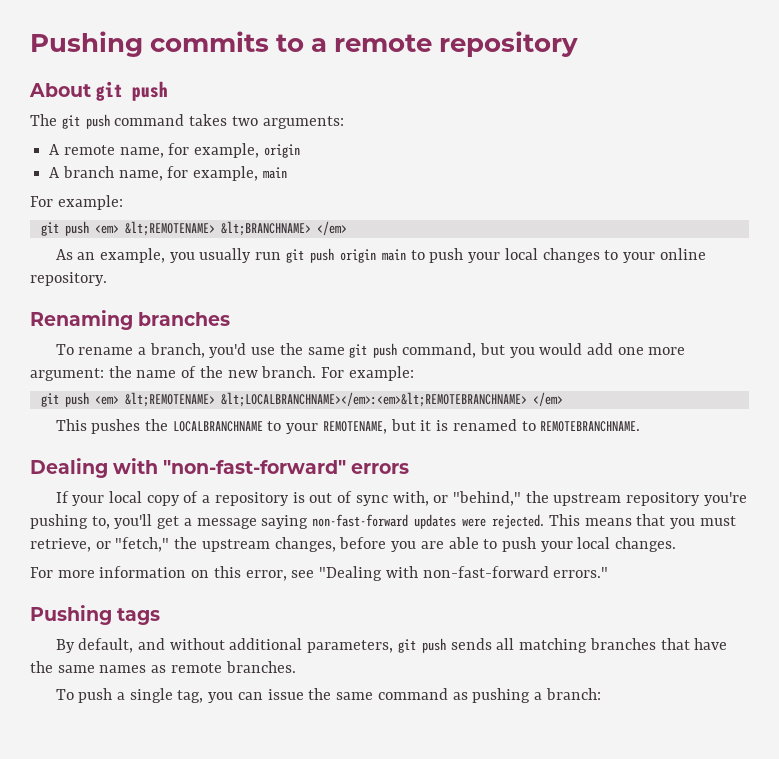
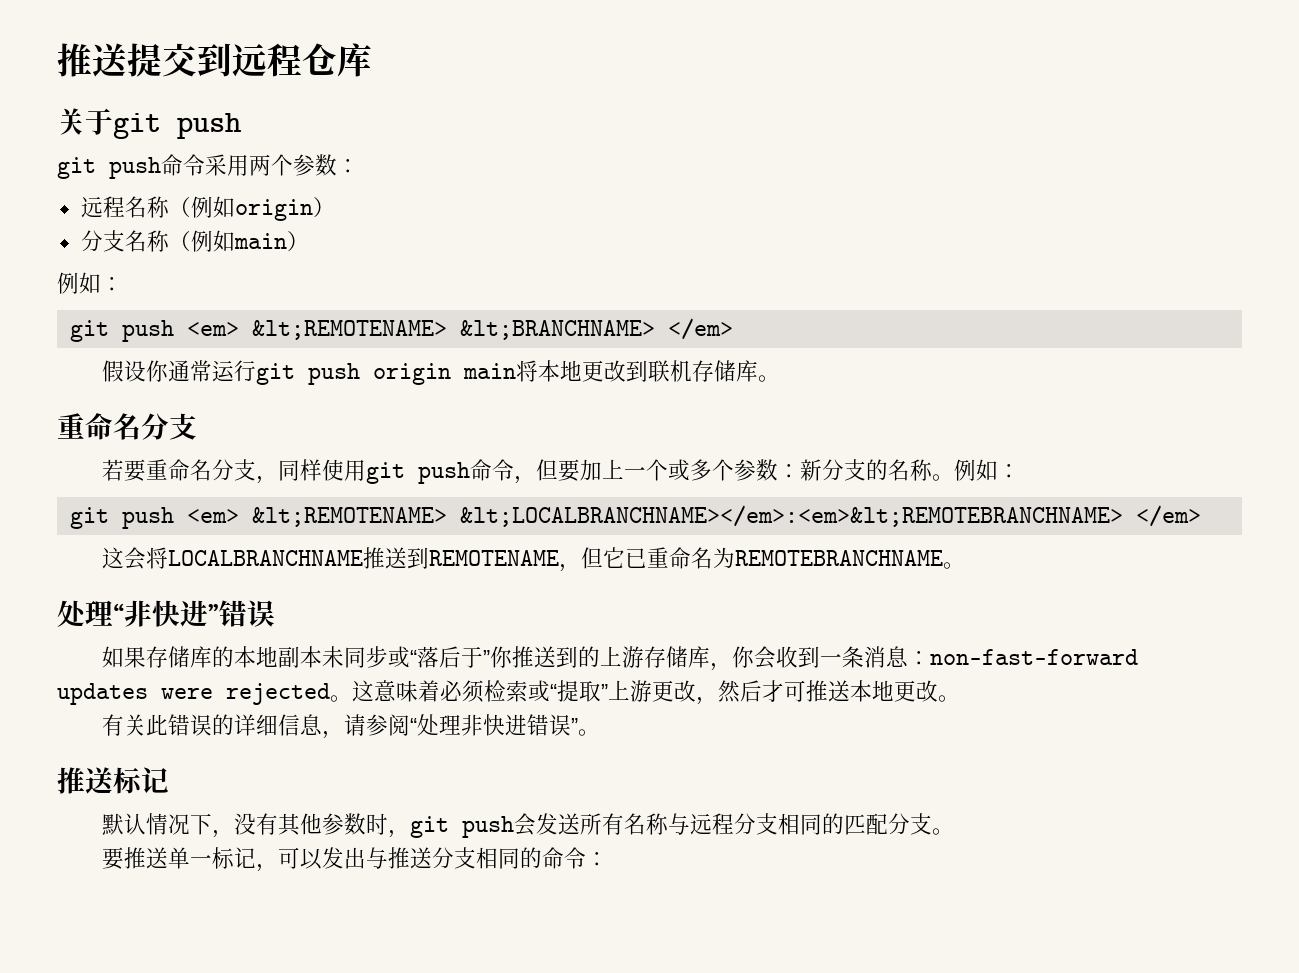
[30,31,579,57] [29,83,91,97] Pushing commits to a remote repository // About -> [57,43,372,77] [57,108,113,135] 推送提交到远程仓库 // 关于
[30,114,344,129] [49,143,300,158] [49,166,287,181] [30,195,123,210] The git push command takes two arguments: // A remote name, for example, origin // A branch name, for example, main // For example: -> [57,154,359,179] [80,196,335,221] [80,230,309,252] [57,272,123,294] git push命令采用两个参数： // 远程名称（例如origin） // 分支名称（例如main） // 例如：
[55,248,706,263] [30,272,107,286] [30,310,231,330] [55,343,686,358] [30,366,414,381] As an example, you usually run git push origin main to push your local changes to your online repository. // Renaming branches // To rename a branch, you'd use the same git push command, but you would add one more argument: the name of the new branch. For example: -> [102,360,781,385] [57,413,197,440] [102,459,1021,484] 假设你通常运行git push origin main将本地更改到联机存储库。 // 重命名分支 // 若要重命名分支，同样使用git push命令，但要加上一个或多个参数：新分支的名称。例如：
[55,419,641,434] [30,458,410,478] [55,491,747,506] [30,514,736,529] [30,537,677,552] [30,566,609,581] [30,605,161,625] [55,638,728,653] [30,661,296,673] [55,688,601,703] This pushes the LOCALBRANCHNAME to your REMOTENAME, but it is renamed to REMOTEBRANCHNAME. // Dealing with "non-fast-forward" errors // If your local copy of a repository is out of sync with, or "behind," the upstream repository you're pushing to, you'll get a message saying non-fast-forward updates were rejected. This means that you must retrieve, or "fetch," the upstream changes, before you are able to push your local changes. // For more information on this error, see "Dealing with non-fast-forward errors." // Pushing tags // By default, and without additional parameters, git push sends all matching branches that have the same names as remote branches. // To push a single tag, you can issue the same command as pushing a branch: -> [102,547,966,572] [57,600,275,627] [102,646,1139,671] [57,680,960,705] [102,714,601,739] [57,767,169,794] [102,813,955,838] [102,847,609,872] 这会将LOCALBRANCHNAME推送到REMOTENAME，但它已重命名为REMOTEBRANCHNAME。 // 处理“非快进”错误 // 如果存储库的本地副本未同步或“落后于”你推送到的上游存储库，你会收到一条消息：non-fast-forward updates were rejected。这意味着必须检索或“提取”上游更改，然后才可推送本地更改。 // 有关此错误的详细信息，请参阅“处理非快进错误”。 // 推送标记 // 默认情况下，没有其他参数时，git push会发送所有名称与远程分支相同的匹配分支。 // 要推送单一标记，可以发出与推送分支相同的命令：

